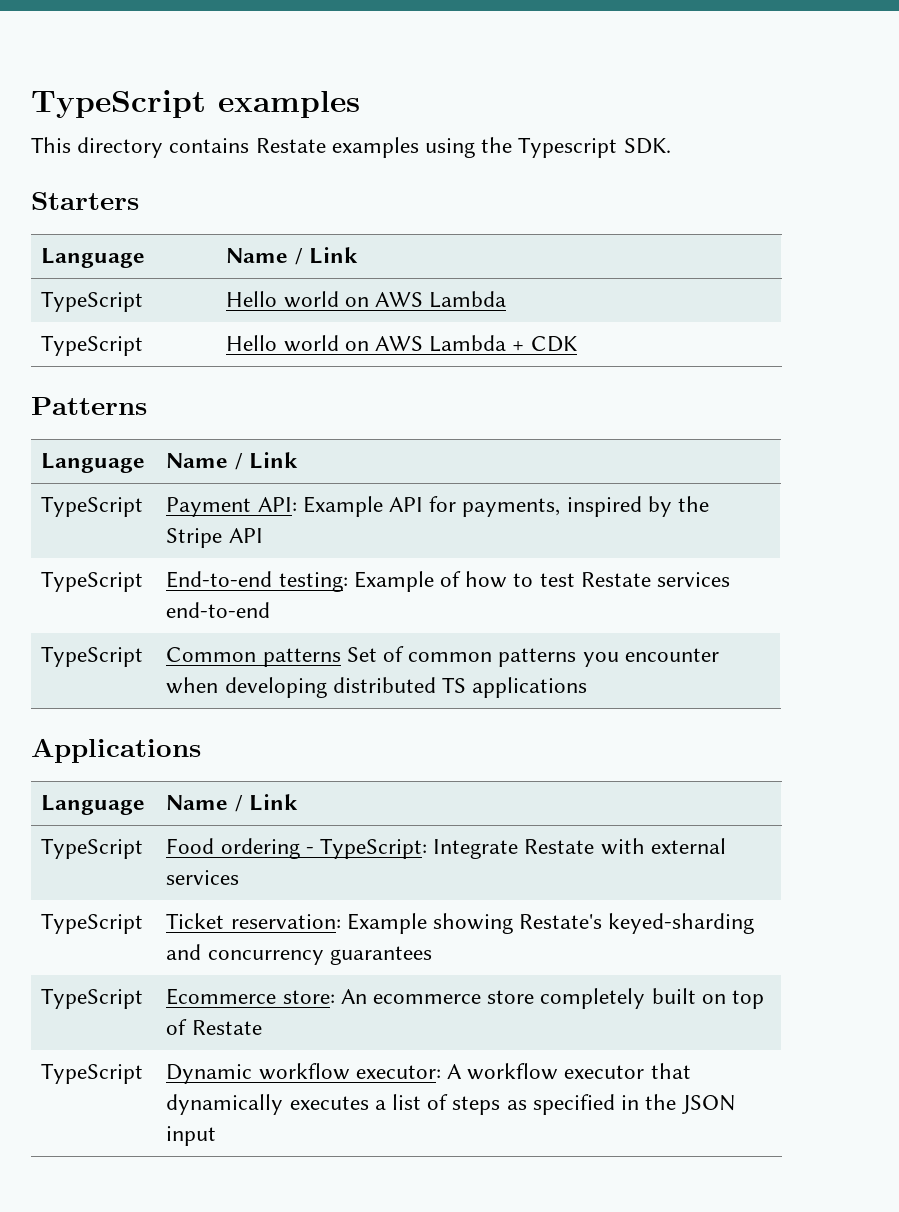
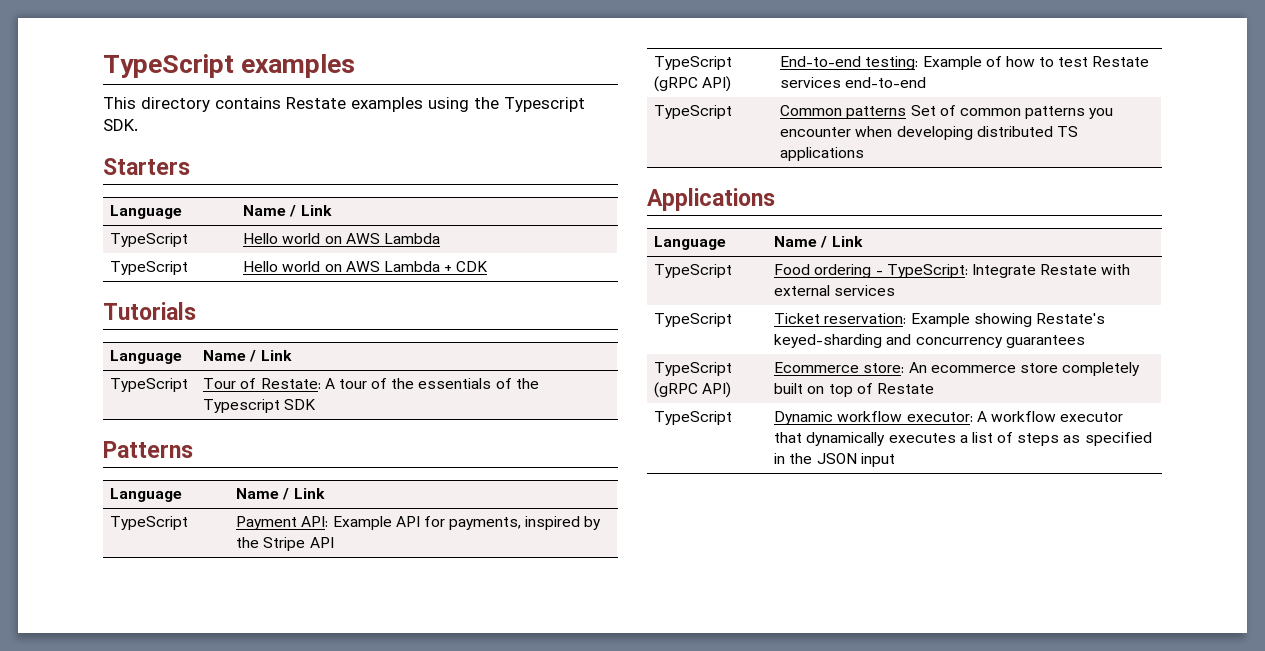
(577, 344) none -> [103,302,196,320] [110,350,183,364] [203,350,292,362] [110,378,189,392] [203,378,539,389] [203,399,317,413] // Tutorials // Language | Name / Link // TypeScript | Tour of Restate: A tour of the essentials of the Typescript SDK
(144, 581) none -> [654,76,732,92] (gRPC API)
(144, 998) none -> [654,382,732,398] (gRPC API)

